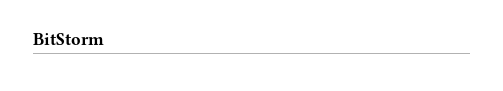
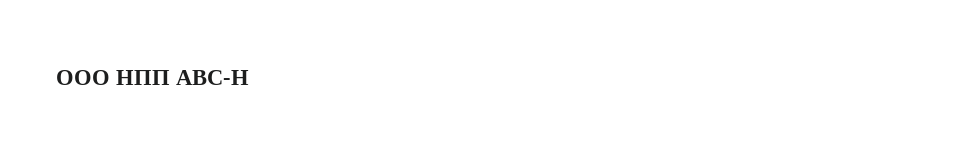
[33,33,104,45] BitStorm -> [56,70,250,85] ООО НПП АВС-Н

